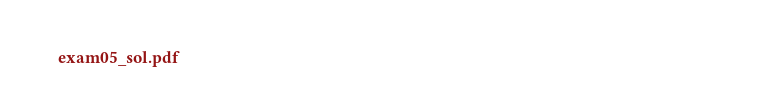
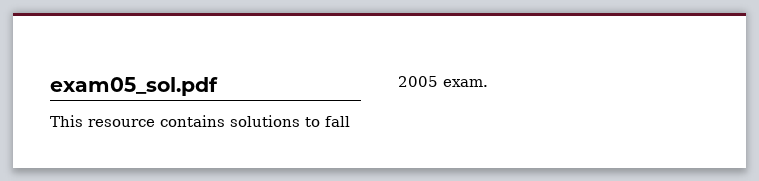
(180, 59) none -> [50,115,350,127] [398,76,488,87] // This resource contains solutions to fall 2005 exam.

